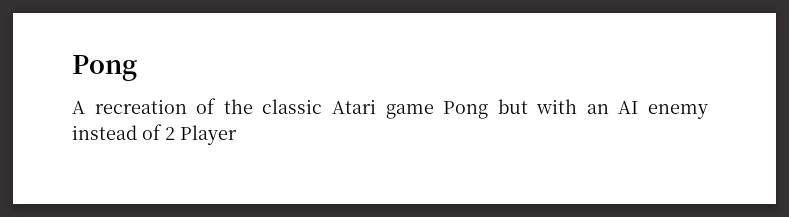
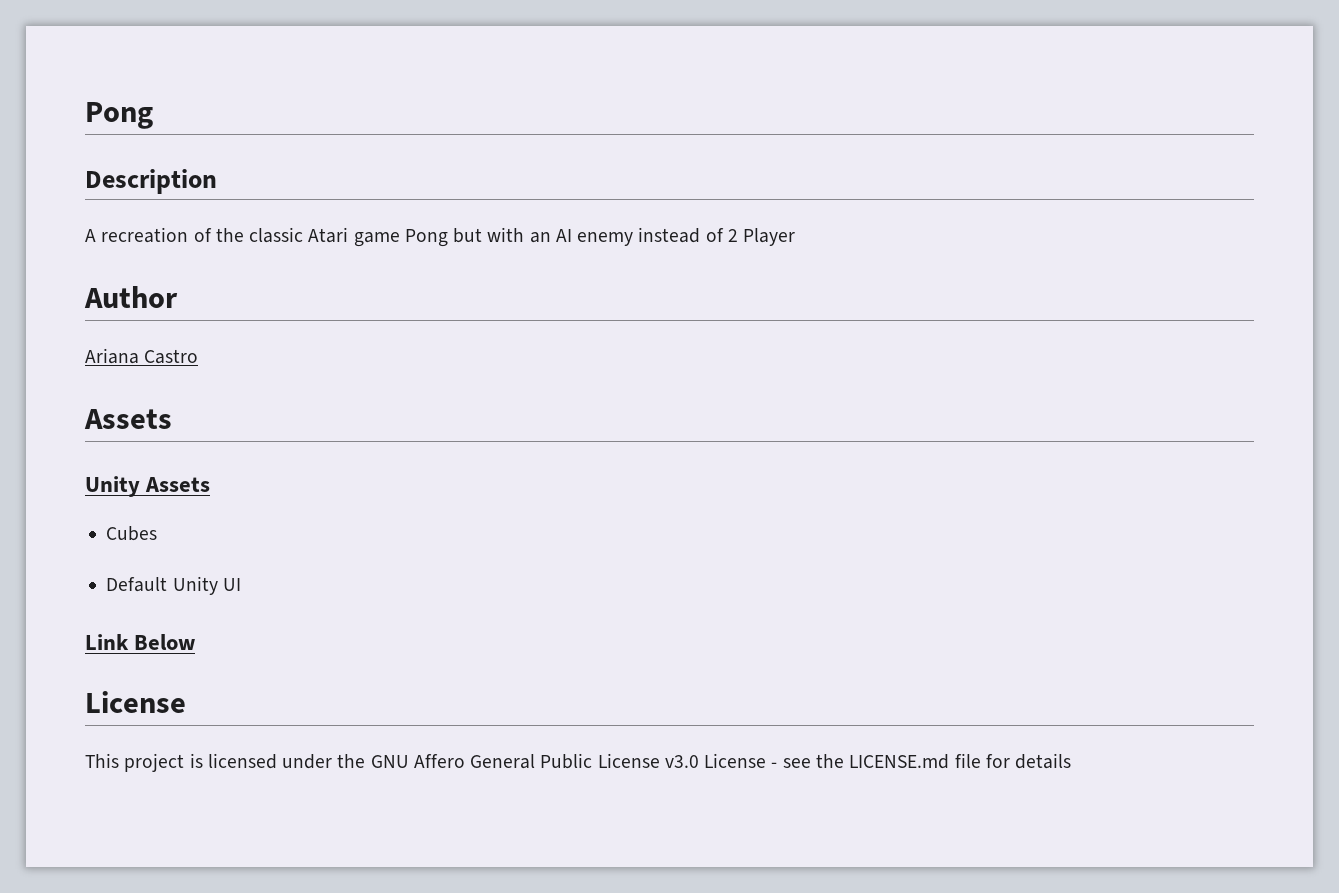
[72,55,137,81] Pong -> [85,102,153,129] [85,169,217,194] Pong // Description
(237, 135) none -> [84,286,178,308] [85,348,199,364] [84,409,172,429] [85,476,211,497] [106,526,158,541] [106,576,241,595] [85,634,196,650] [85,691,186,713] [85,753,1072,772] // Author // Ariana Castro // Assets // Unity Assets // Cubes // Default Unity UI // Link Below // License // This project is licensed under the GNU Affero General Public License v3.0 License - see the LICENSE.md file for details

